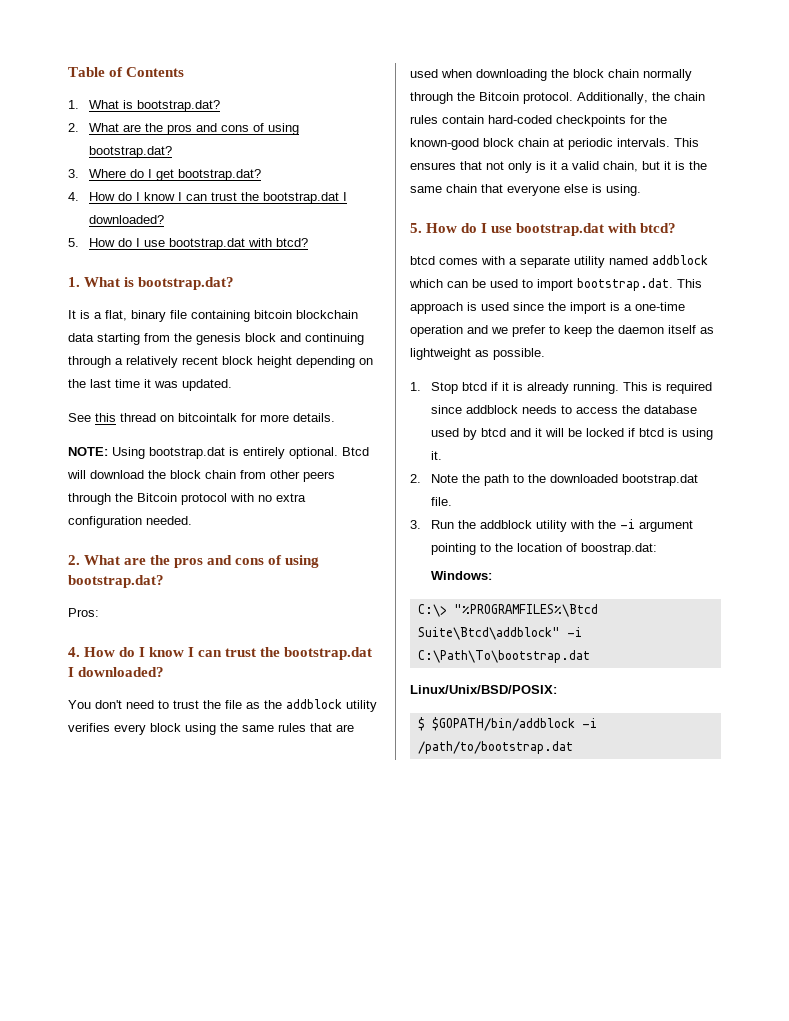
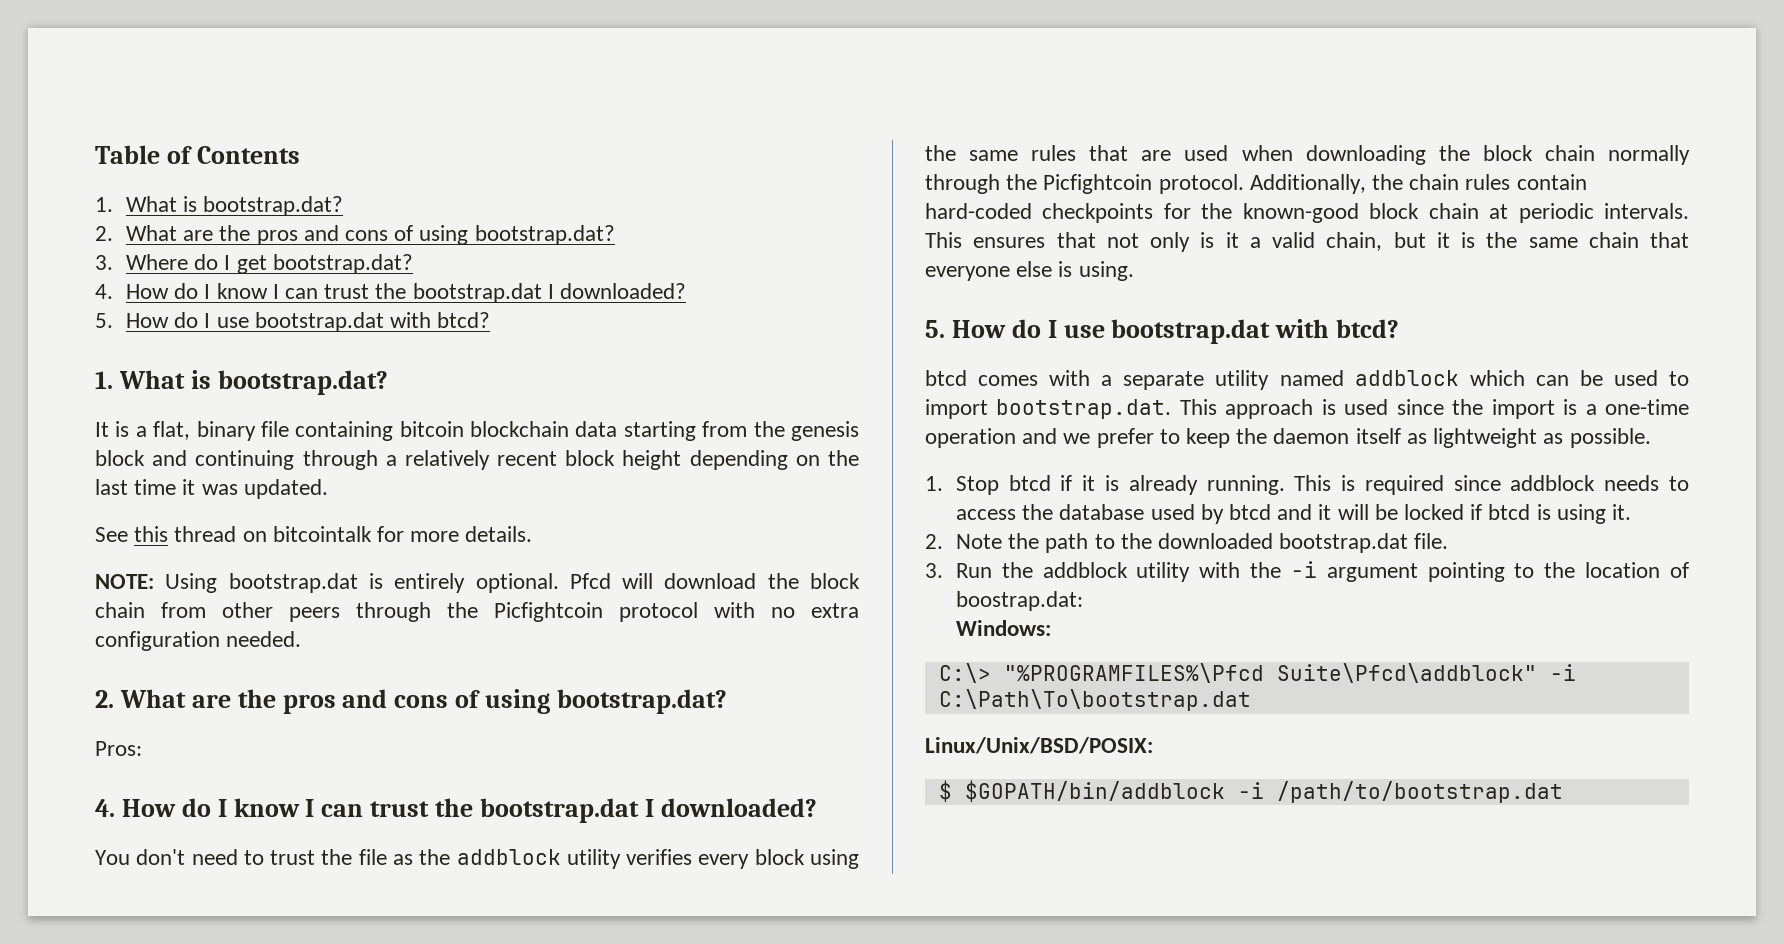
[342,447,369,456] Btcd -> [569,573,611,589] Pfcd
[137,493,177,502] Bitcoin -> [494,602,603,622] Picfightcoin
[479,92,519,101] Bitcoin -> [1043,174,1153,194] Picfightcoin
[453,604,598,617] [417,627,560,640] "%PROGRAMFILES%\Btcd Suite\Btcd\addblock" -> [1003,663,1537,683] "%PROGRAMFILES%\Pfcd Suite\Pfcd\addblock"

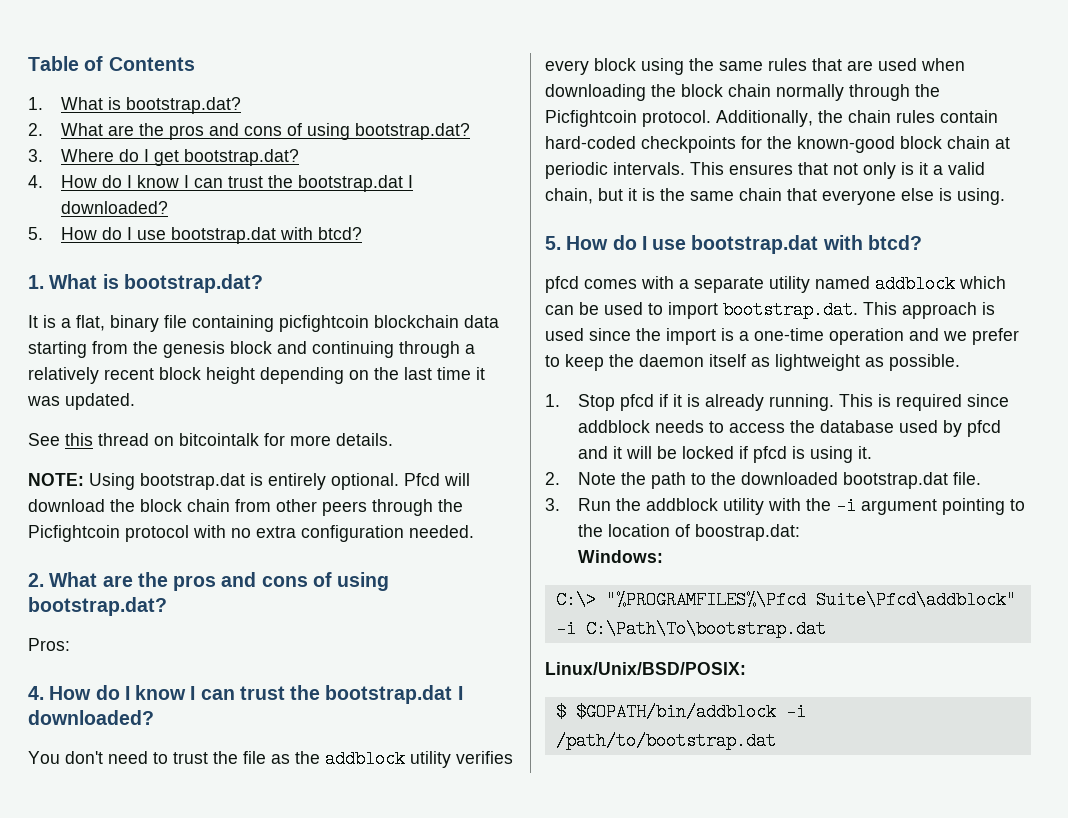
[399,421,464,437] bitcoin -> [279,315,369,332] picfightcoin
[925,370,967,386] btcd -> [545,276,579,293] pfcd
[1008,475,1051,491] btcd -> [620,394,655,411] pfcd
[1228,504,1271,520] btcd -> [967,420,1002,437] pfcd
[1488,504,1531,520] btcd -> [753,446,788,463] pfcd

